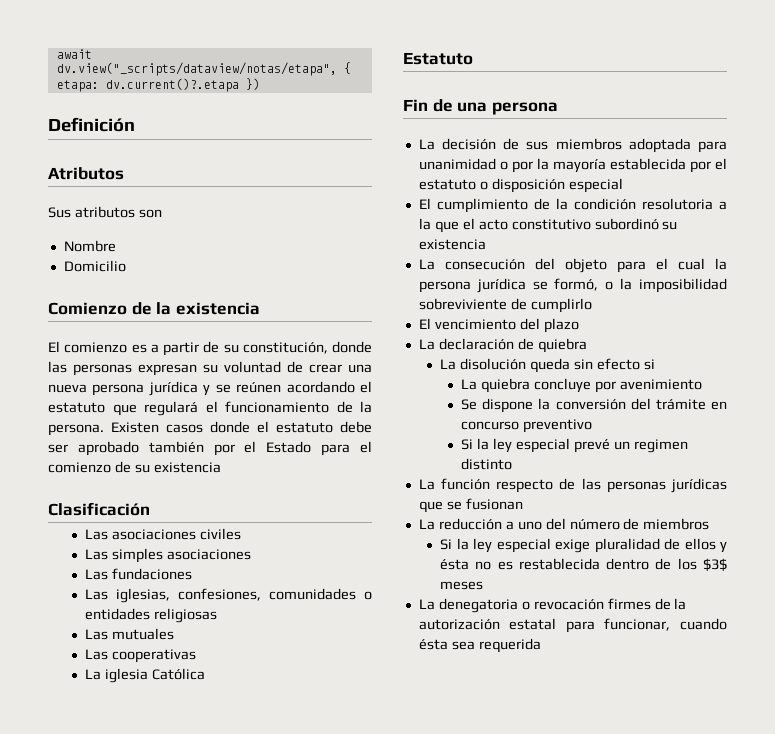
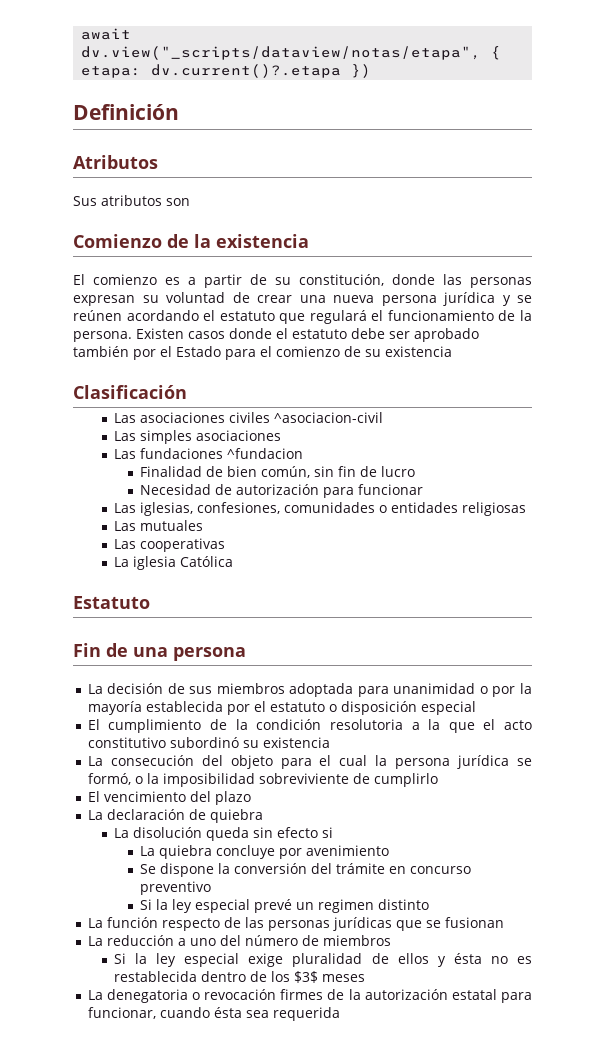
[63,240,116,252] [63,260,126,272] // Nombre // Domicilio -> (190, 202) none
(241, 534) none -> [273,412,383,423] ^asociacion-civil
(192, 574) none -> [226,448,303,459] [139,466,415,478] [139,484,423,498] ^fundacion // Finalidad de bien común, sin fin de lucro // Necesidad de autorización para funcionar

